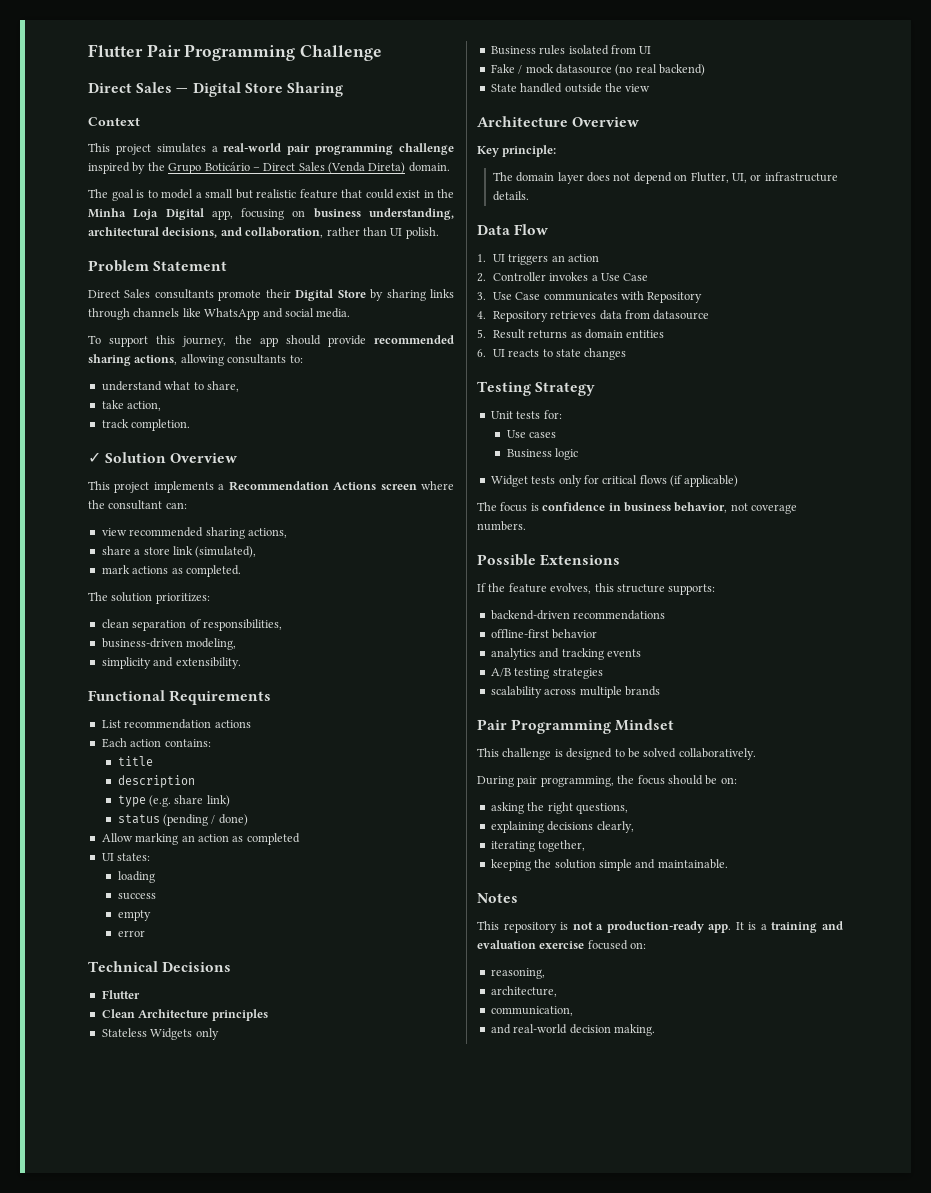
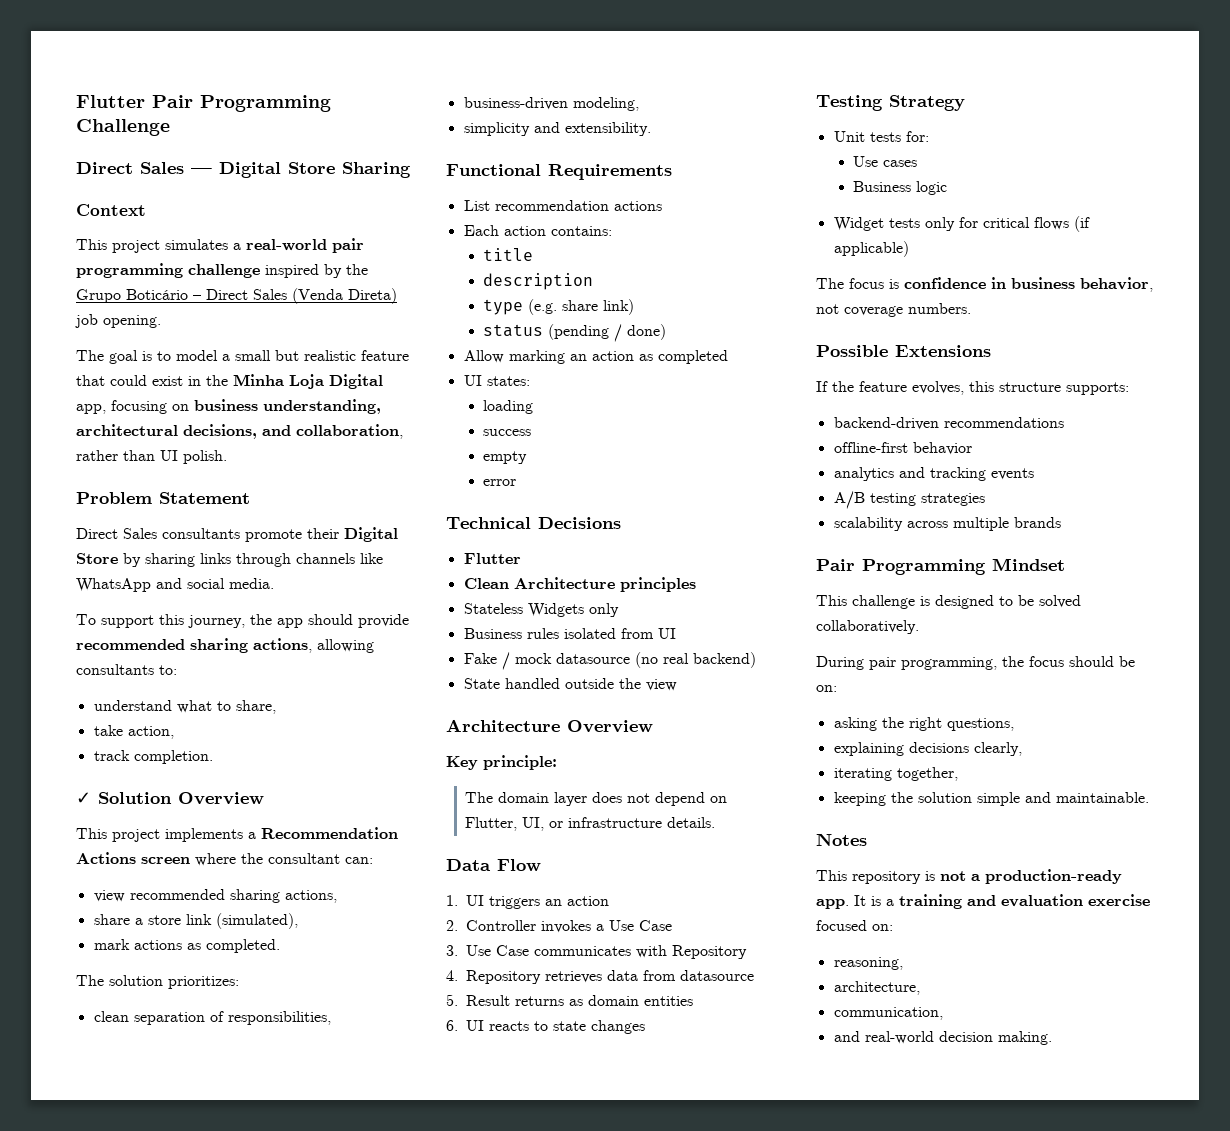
[408,162,450,172] domain. -> [75,314,161,328] job opening.

